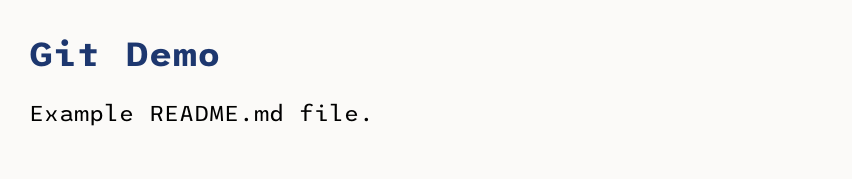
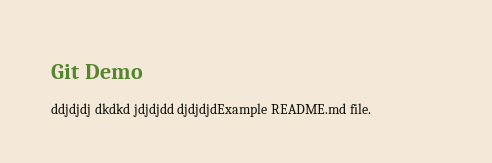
[29,103,134,126] Example -> [51,103,268,117] ddjdjdj dkdkd jdjdjdd djdjdjdExample

